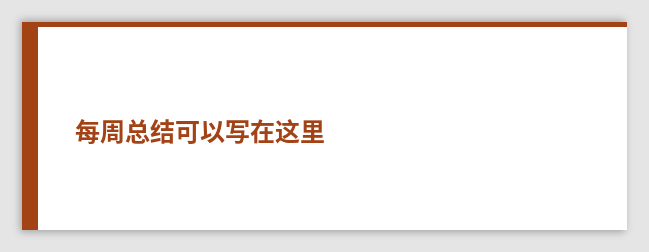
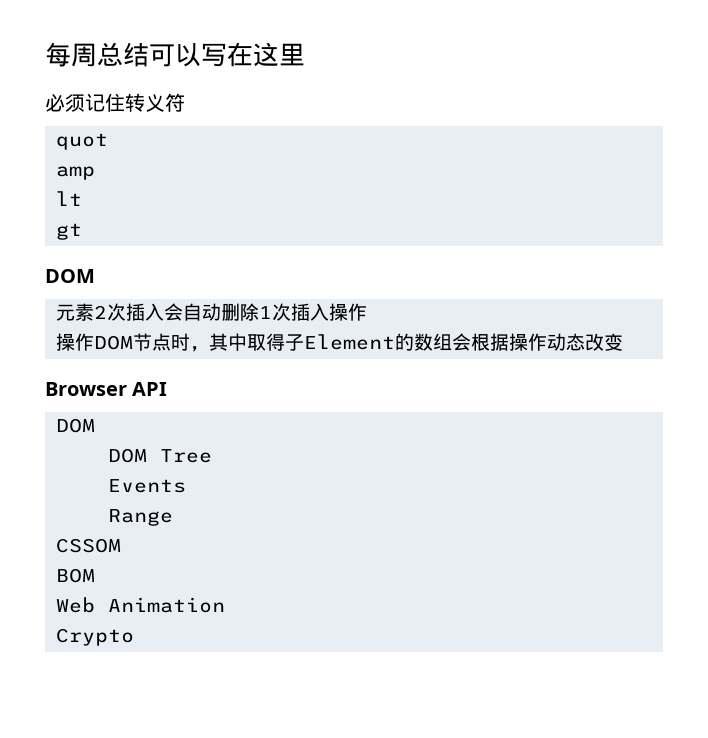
(325, 131) none -> [45,93,185,112] [55,133,108,150] [55,166,95,180] [55,191,82,206] [55,223,82,240] [45,269,95,283] [55,303,367,321] [55,333,623,352] [45,382,168,396] [55,418,95,433] [107,448,212,463] [107,479,186,493] [107,509,173,526] [55,538,121,553] [55,568,95,583] [55,597,225,613] [55,628,134,646] // 必须记住转义符 // quot // amp // lt // gt // DOM // 元素2次插入会自动删除1次插入操作 // 操作DOM节点时，其中取得子Element的数组会根据操作动态改变 // Browser API // DOM // DOM Tree // Events // Range // CSSOM // BOM // Web Animation // Crypto

